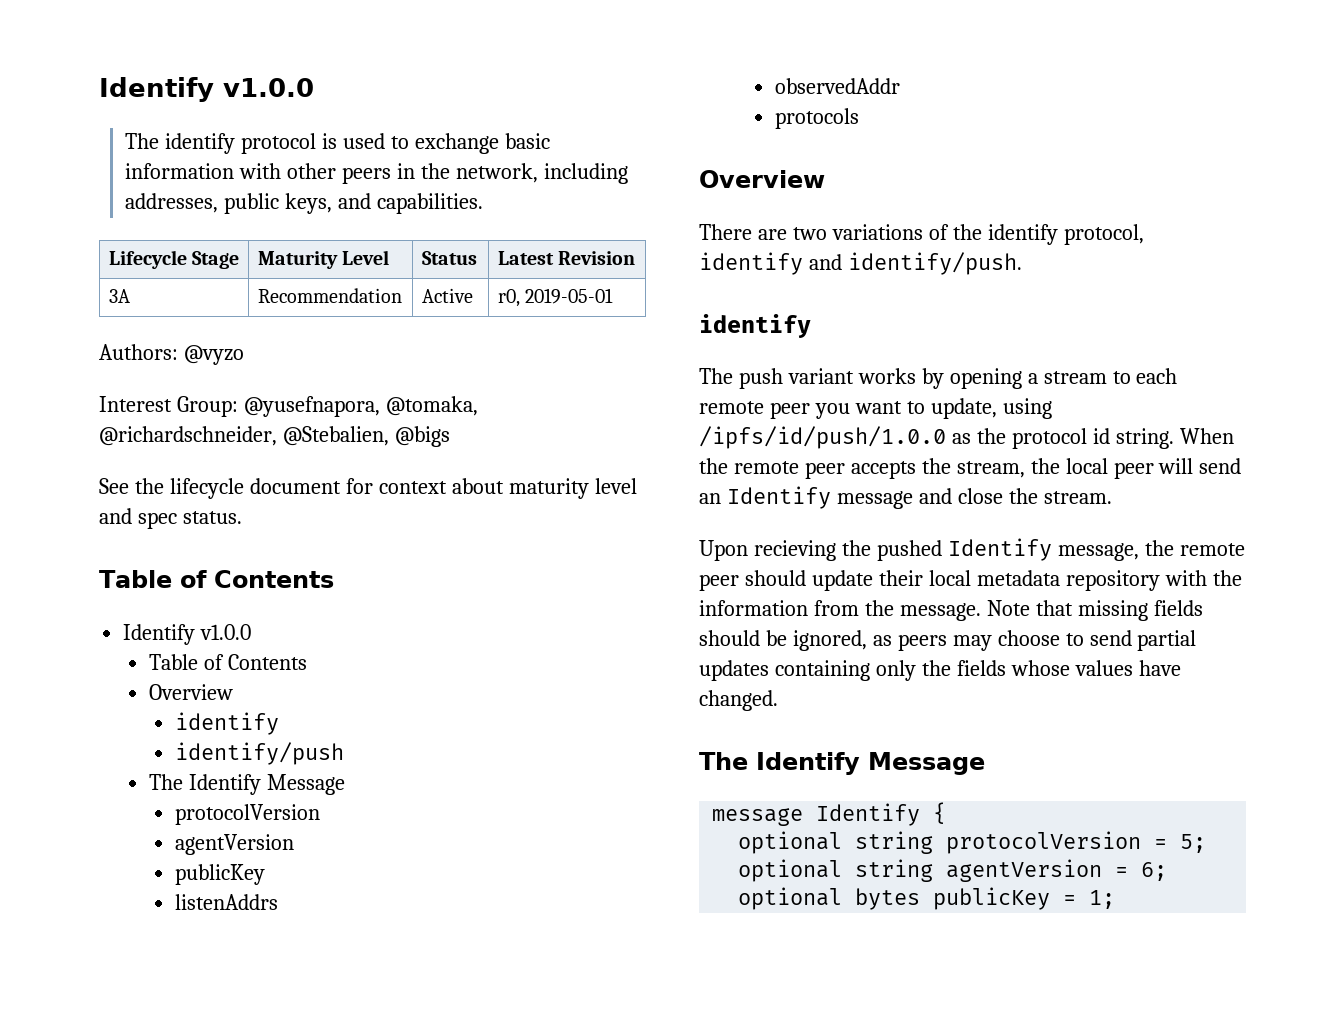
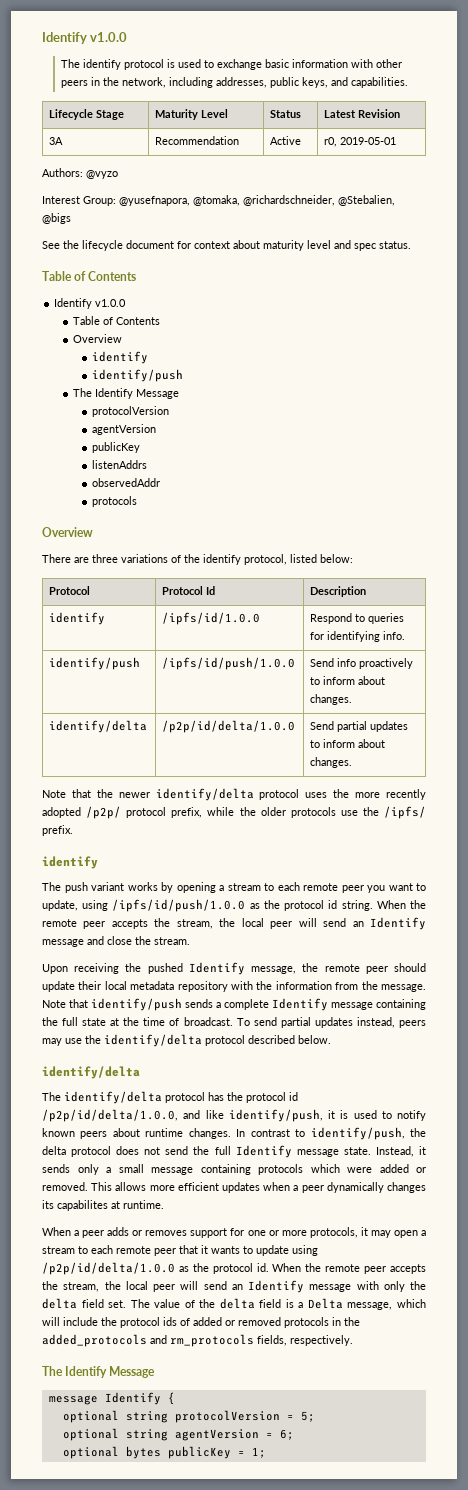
[792,227,827,240] two -> [92,554,118,563] three
[699,252,1022,275] identify and identify/push. -> [290,554,353,563] [49,586,91,595] [162,586,216,595] [310,586,367,597] [49,612,106,625] [162,612,261,625] [310,613,405,624] [310,631,406,642] [49,657,141,670] [162,657,296,670] [310,658,414,669] [310,676,386,685] [310,694,353,705] [49,720,148,733] [162,720,296,733] [310,721,409,732] [310,739,386,748] [310,757,353,768] [42,788,427,801] [42,806,426,819] [42,825,73,836] listed below: // Protocol | Protocol Id | Description // identify | /ipfs/id/1.0.0 | Respond to queries for identifying info. // identify/push | /ipfs/id/push/1.0.0 | Send info proactively to inform about changes. // identify/delta | /p2p/id/delta/1.0.0 | Send partial updates to inform about changes. // Note that the newer identify/delta protocol uses the more recently adopted /p2p/ protocol prefix, while the older protocols use the /ipfs/ prefix.
[753,540,836,561] recieving -> [74,963,120,974] receiving
[1077,600,1203,621] [699,630,1197,651] [699,660,1181,681] [699,690,778,711] missing fields should be ignored, as peers may choose to send partial updates containing only the fields whose values have changed. -> [91,998,426,1011] [42,1017,426,1028] [42,1034,331,1047] [42,1066,140,1079] [42,1091,298,1104] [42,1109,426,1122] [42,1127,427,1140] [42,1145,426,1158] [42,1164,426,1175] [42,1182,426,1193] [42,1200,164,1211] [42,1227,426,1238] [42,1245,318,1256] [42,1262,427,1275] [42,1280,426,1293] [42,1298,427,1310] [42,1317,360,1328] [42,1334,353,1347] identify/push sends a complete Identify message containing the full state at the time of broadcast. To send partial updates instead, peers may use the identify/delta protocol described below. // identify/delta // The identify/delta protocol has the protocol id /p2p/id/delta/1.0.0, and like identify/push, it is used to notify known peers about runtime changes. In contrast to identify/push, the delta protocol does not send the full Identify message state. Instead, it sends only a small message containing protocols which were added or removed. This allows more efficient updates when a peer dynamically changes its capabilites at runtime. // When a peer adds or removes support for one or more protocols, it may open a stream to each remote peer that it wants to update using /p2p/id/delta/1.0.0 as the protocol id. When the remote peer accepts the stream, the local peer will send an Identify message with only the delta field set. The value of the delta field is a Delta message, which will include the protocol ids of added or removed protocols in the added_protocols and rm_protocols fields, respectively.

